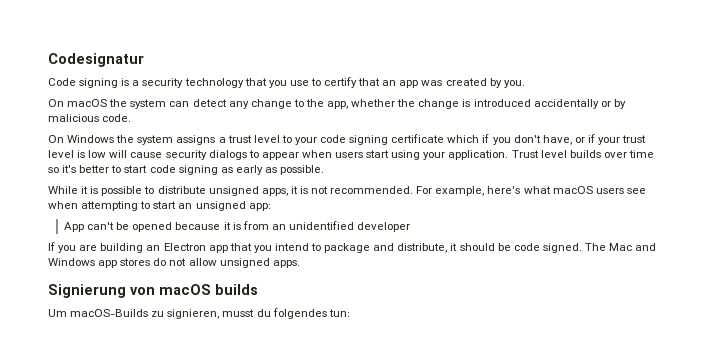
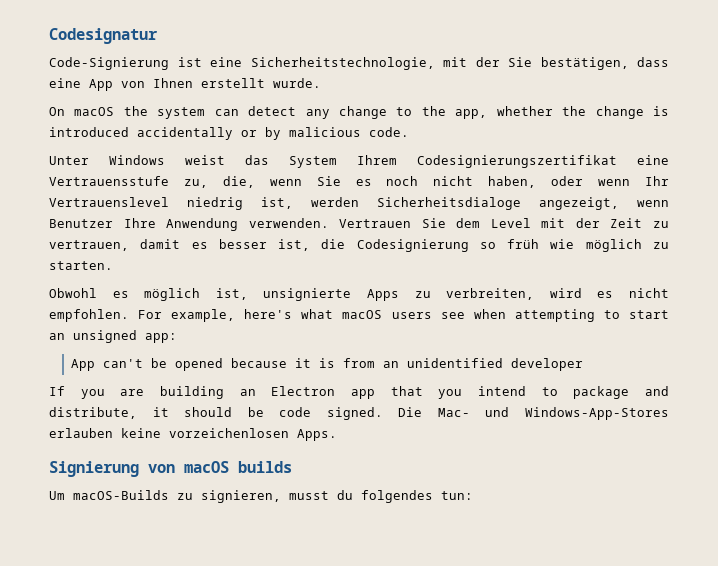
[48,77,525,88] Code signing is a security technology that you use to certify that an app was created by you. -> [49,57,669,70] [49,78,321,91] Code-Signierung ist eine Sicherheitstechnologie, mit der Sie bestätigen, dass eine App von Ihnen erstellt wurde.
[48,134,647,145] [48,150,654,160] [48,165,325,175] [48,186,414,196] On Windows the system assigns a trust level to your code signing certificate which if you don't have, or if your trust level is low will cause security dialogs to appear when users start using your application. Trust level builds over time so it's better to start code signing as early as possible. // While it is possible to distribute unsigned apps, it is not recommended. -> [49,155,669,168] [49,176,669,188] [49,197,669,210] [49,218,669,231] [49,239,669,252] [49,261,113,270] [49,288,670,301] [49,309,129,322] Unter Windows weist das System Ihrem Codesignierungszertifikat eine Vertrauensstufe zu, die, wenn Sie es noch nicht haben, oder wenn Ihr Vertrauenslevel niedrig ist, werden Sicherheitsdialoge angezeigt, wenn Benutzer Ihre Anwendung verwenden. Vertrauen Sie dem Level mit der Zeit zu vertrauen, damit es besser ist, die Codesignierung so früh wie möglich zu starten. // Obwohl es möglich ist, unsignierte Apps zu verbreiten, wird es nicht empfohlen.
[584,243,657,251] [48,258,300,268] The Mac and Windows app stores do not allow unsigned apps. -> [398,407,669,420] [49,428,337,441] Die Mac- und Windows-App-Stores erlauben keine vorzeichenlosen Apps.

